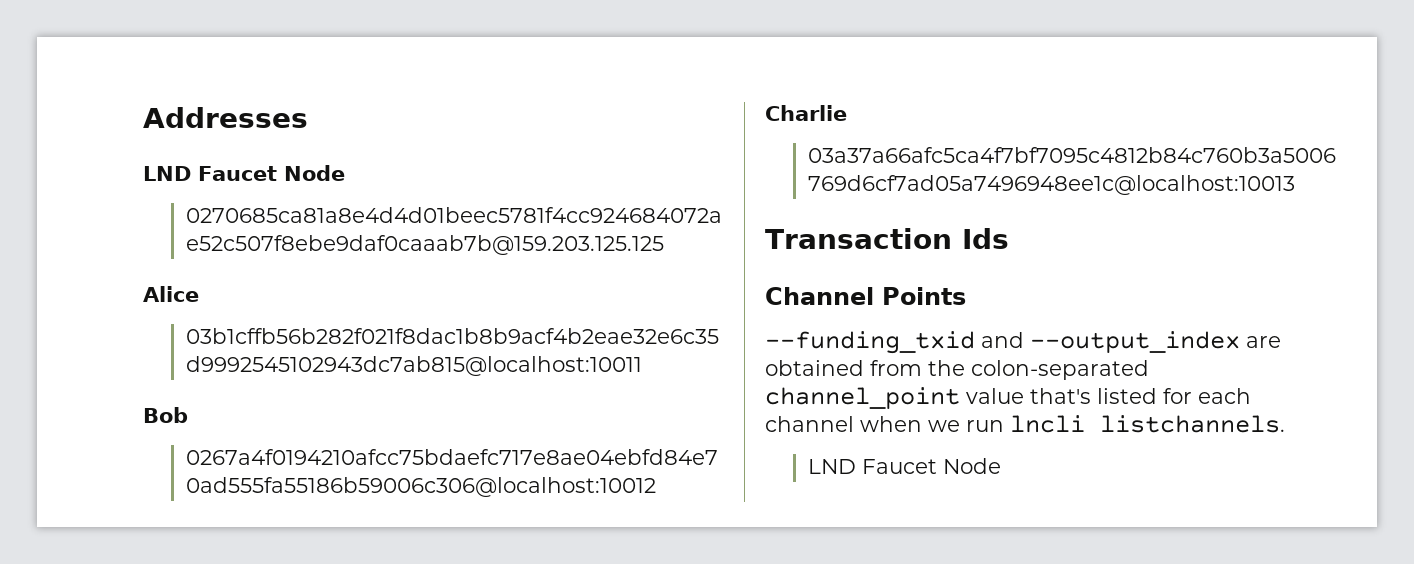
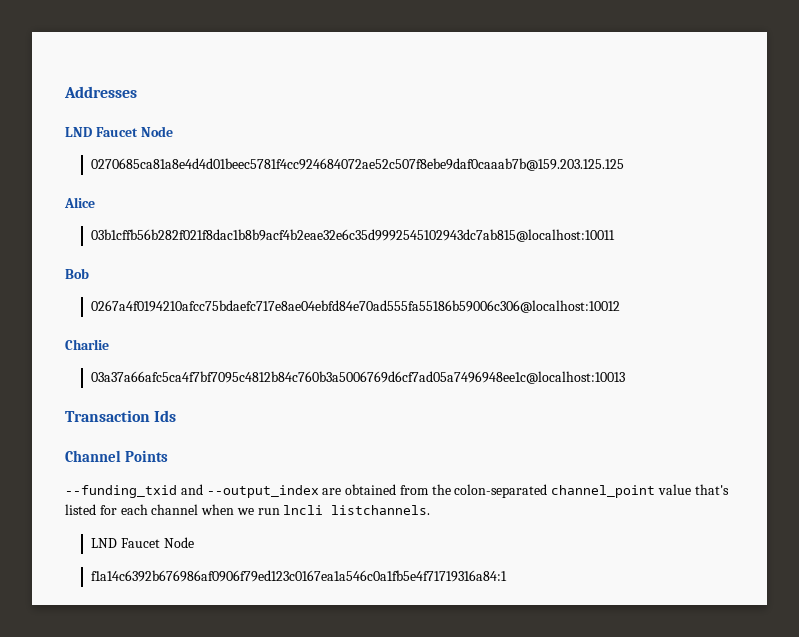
(1001, 466) none -> [91,570,508,582] // f1a14c6392b676986af0906f79ed123c0167ea1a546c0a1fb5e4f71719316a84:1

